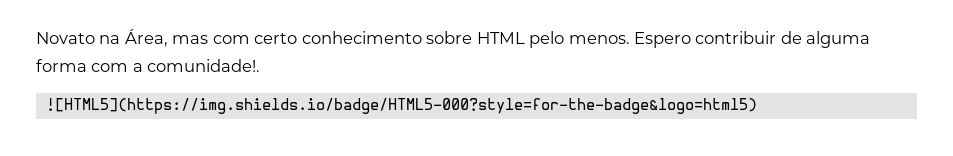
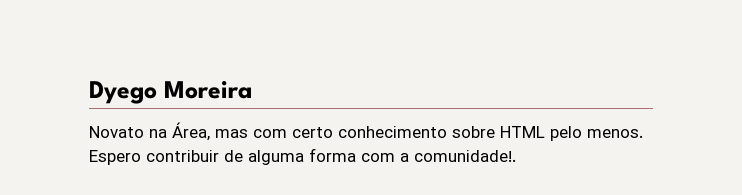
(36, 38) none -> [89,80,252,104] Dyego Moreira //
[45,98,757,114] // ![HTML5](https://img.shields.io/badge/HTML5-000?style=for-the-badge&logo=html5) -> (516, 156) none

